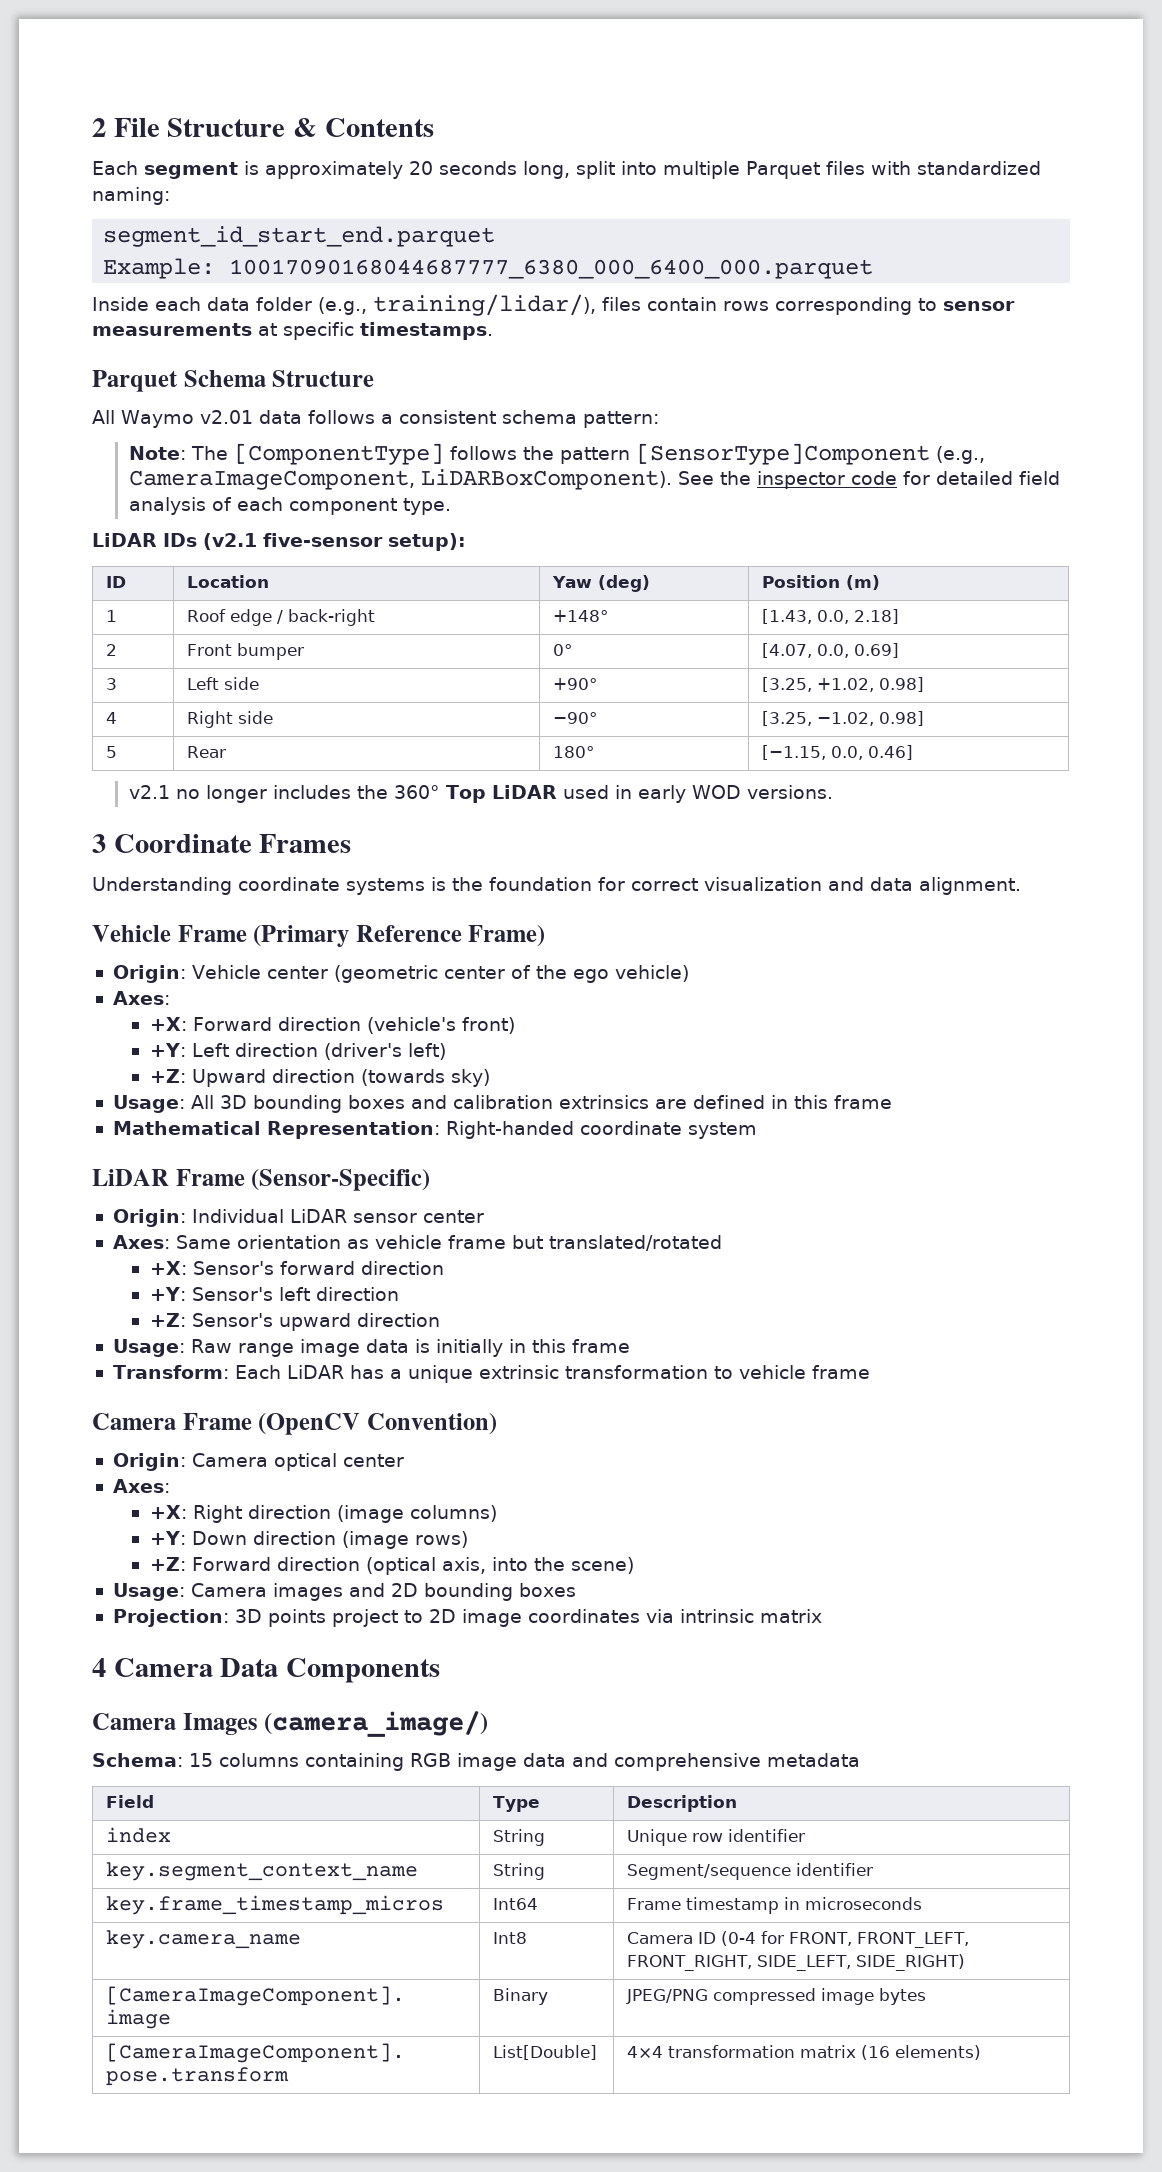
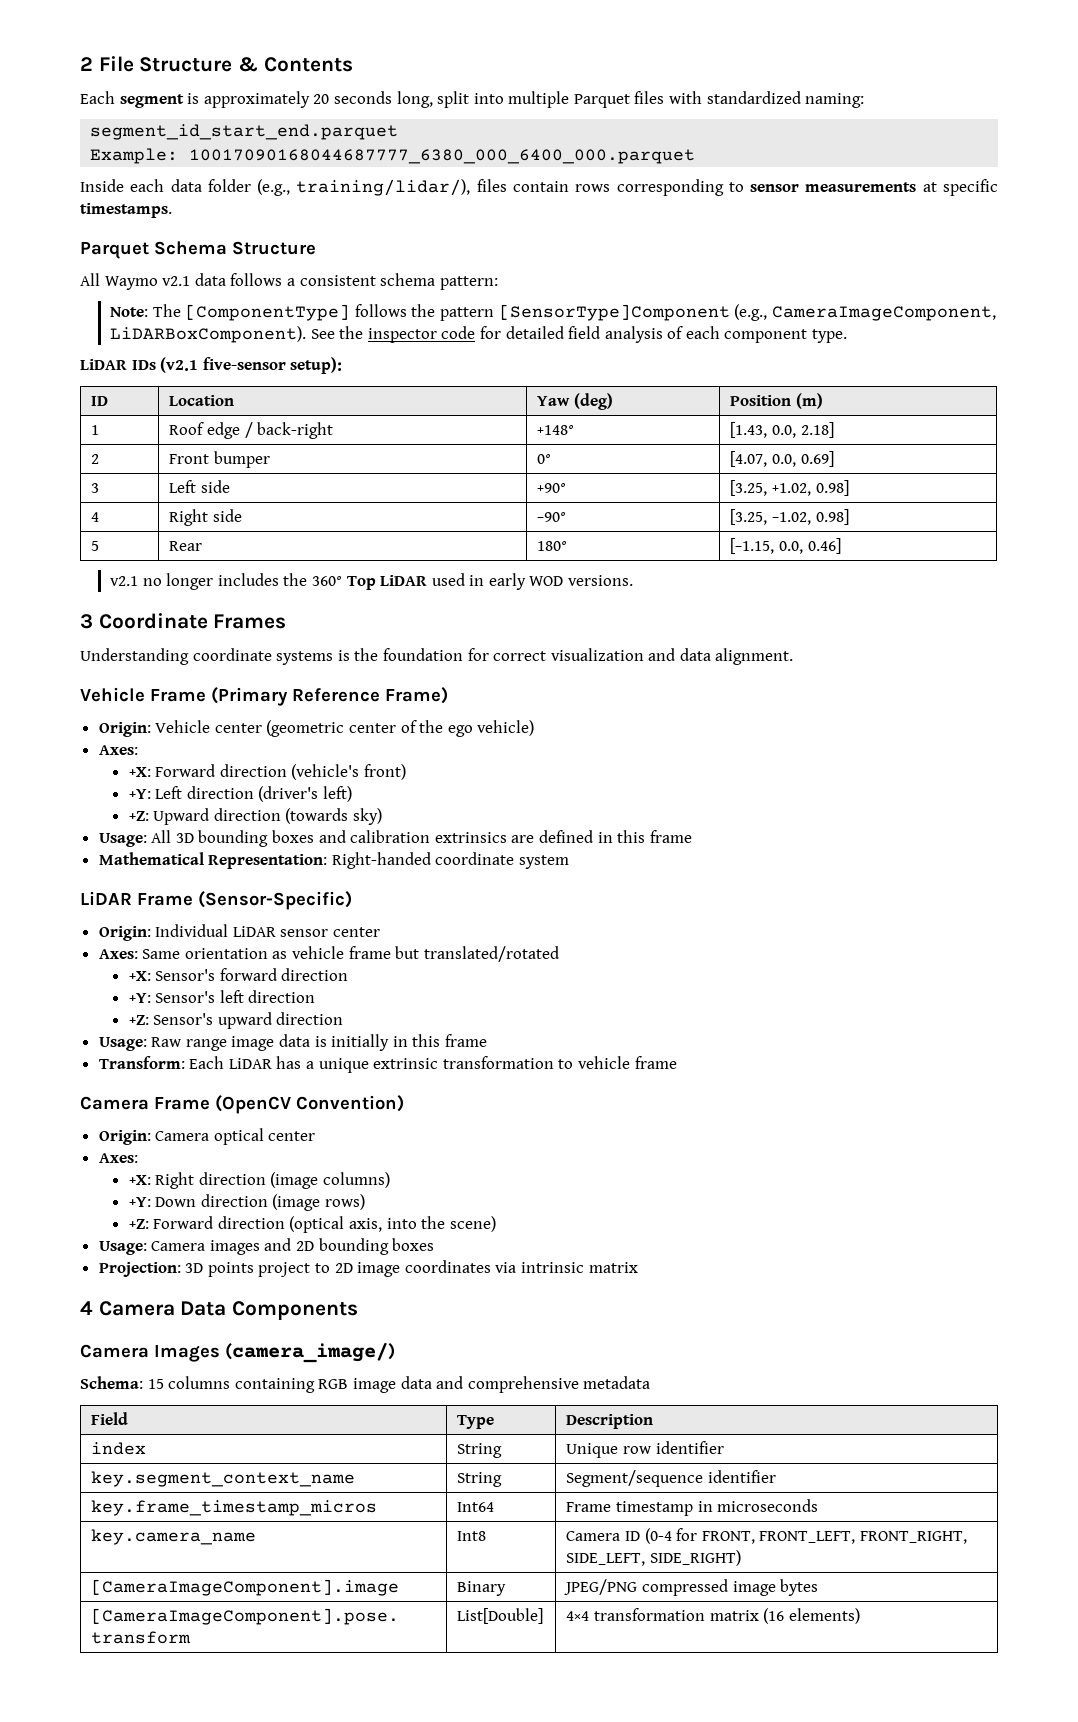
[199,410,253,424] v2.01 -> [162,276,191,286] v2.1

